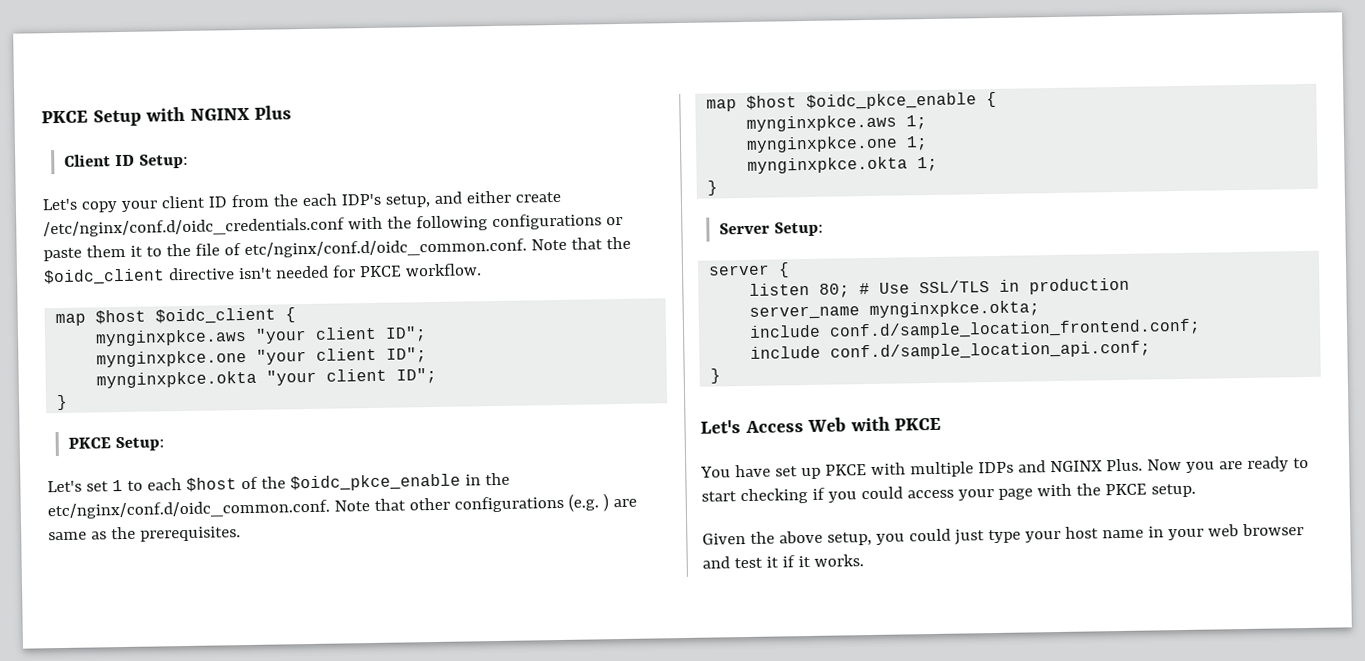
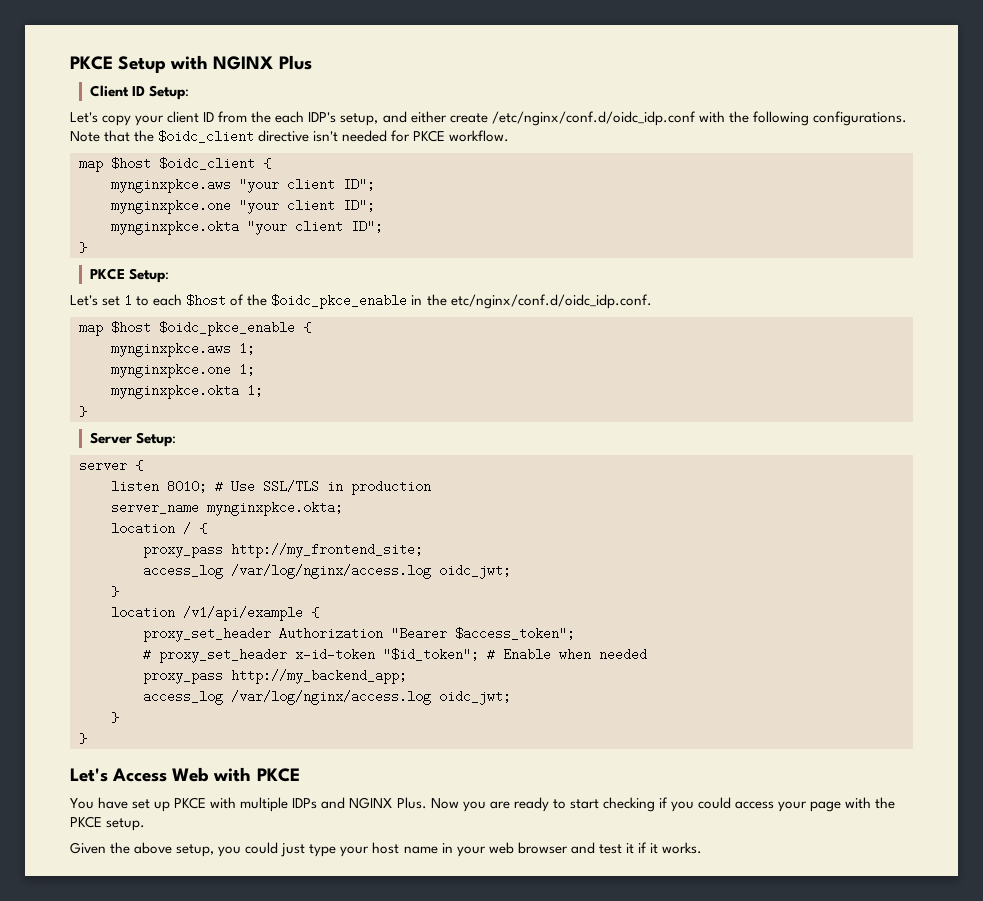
[43,217,345,238] /etc/nginx/conf.d/oidc_credentials.conf -> [491,111,696,126] /etc/nginx/conf.d/oidc_idp.conf
[491,213,623,231] [43,238,527,262] configurations or paste them it to the file of etc/nginx/conf.d/oidc_common.conf. -> [812,111,907,126] configurations.
[47,493,637,520] [48,526,241,542] etc/nginx/conf.d/oidc_common.conf. Note that other configurations (e.g. ) are same as the prerequisites. -> [450,294,652,309] etc/nginx/conf.d/oidc_idp.conf.
[819,283,851,298] 80; -> [167,480,207,493] 8010;
[749,318,1202,340] [750,340,1152,361] include conf.d/sample_location_frontend.conf; // include conf.d/sample_location_api.conf; -> [111,522,207,535] [143,543,423,558] [143,564,511,579] [111,586,119,597] [111,606,319,621] [143,627,575,642] [143,648,647,663] [143,669,407,684] [143,690,511,705] [111,712,119,723] location / { // proxy_pass http://my_frontend_site; // access_log /var/log/nginx/access.log oidc_jwt; // } // location /v1/api/example { // proxy_set_header Authorization "Bearer $access_token"; // # proxy_set_header x-id-token "$id_token"; # Enable when needed // proxy_pass http://my_backend_app; // access_log /var/log/nginx/access.log oidc_jwt; // }

